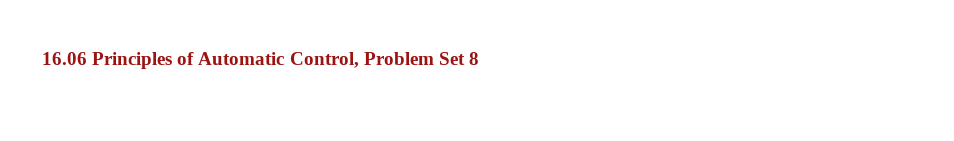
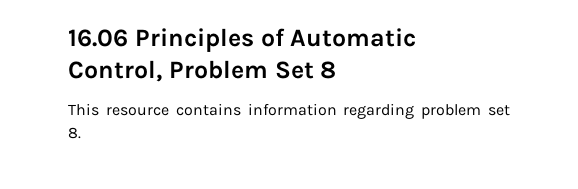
(479, 58) none -> [68,103,510,119] [68,127,81,139] // This resource contains information regarding problem set 8.

